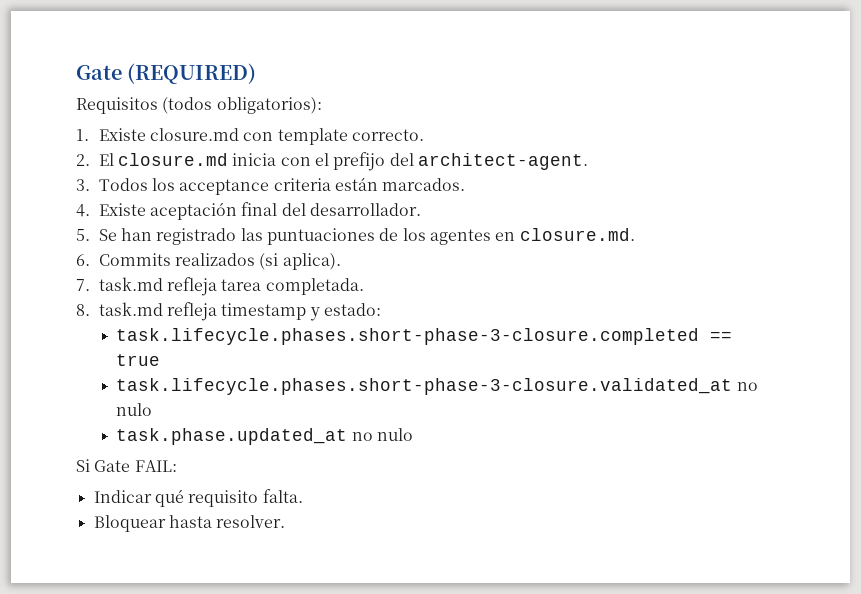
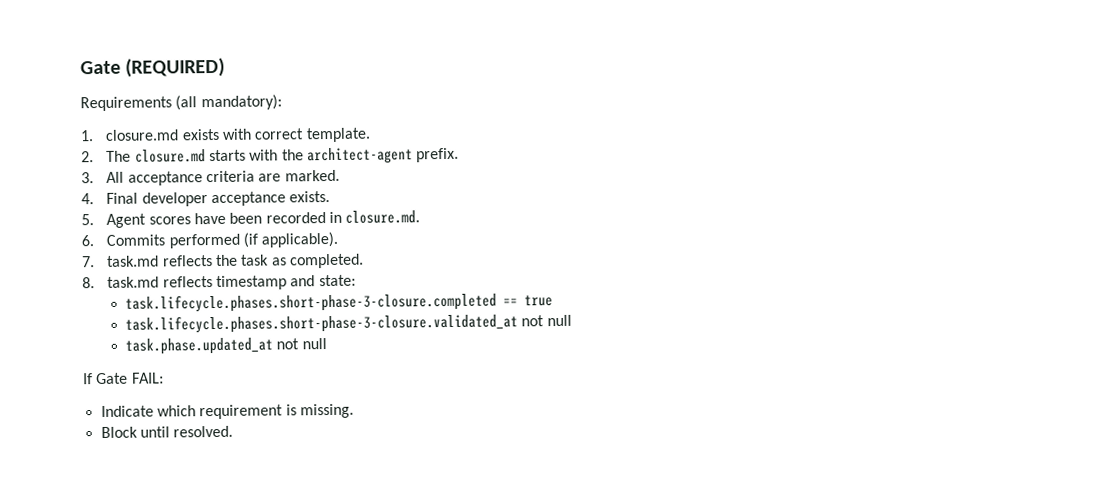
[76,97,322,114] [76,128,425,145] [76,152,589,171] [76,177,466,195] [76,202,422,220] [76,228,516,245] Requisitos (todos obligatorios): // 1. Existe closure.md con template correcto. // 2. El closure.md inicia con el prefijo del architect-agent. // 3. Todos los acceptance criteria están marcados. // 4. Existe aceptación final del desarrollador. // 5. Se han registrado las puntuaciones de los agentes en -> [80,94,282,112] [80,127,371,143] [81,147,460,165] [81,169,340,186] [81,190,331,207] [81,211,342,228] Requirements (all mandatory): // 1. closure.md exists with correct template. // 2. The closure.md starts with the architect-agent prefix. // 3. All acceptance criteria are marked. // 4. Final developer acceptance exists. // 5. Agent scores have been recorded in
[175,253,341,270] realizados (si aplica). -> [168,231,339,249] performed (if applicable).
[167,277,364,296] [76,302,382,321] refleja tarea completada. // 8. task.md refleja timestamp y estado: -> [162,253,364,269] [82,274,356,290] reflects the task as completed. // 8. task.md reflects timestamp and state:
[736,382,758,391] [116,403,153,416] no nulo -> [521,314,572,327] not null
[351,428,414,441] [76,459,90,472] no nulo // Si -> [276,338,327,350] [83,373,93,385] not null // If
[93,489,303,507] [93,515,286,532] Indicar qué requisito falta. // Bloquear hasta resolver. -> [100,403,354,420] [100,425,234,439] Indicate which requirement is missing. // Block until resolved.

